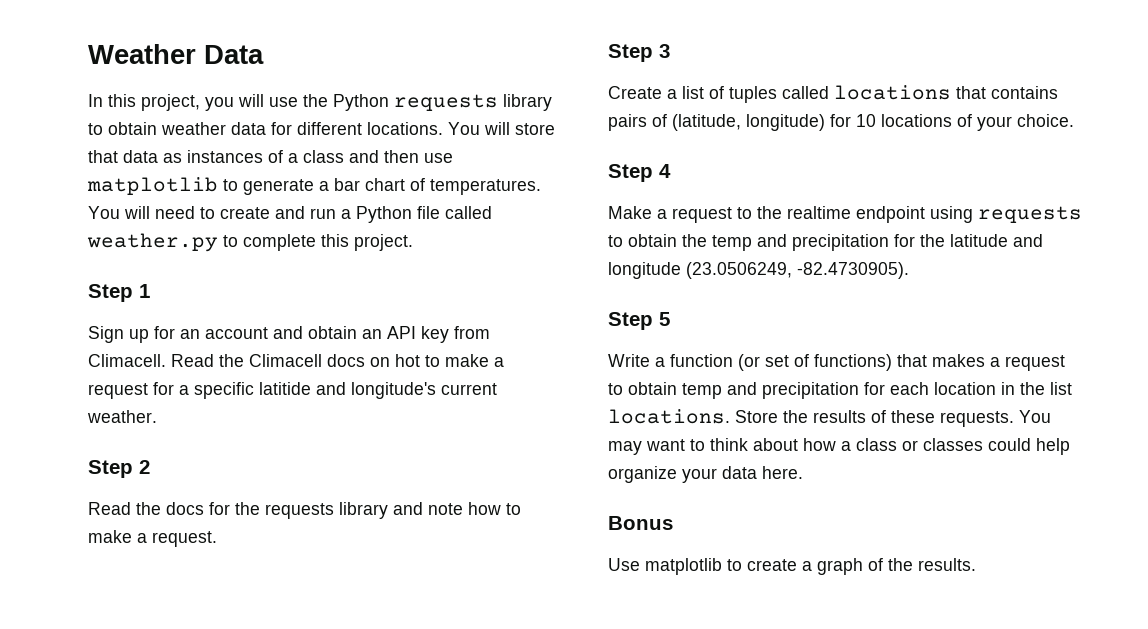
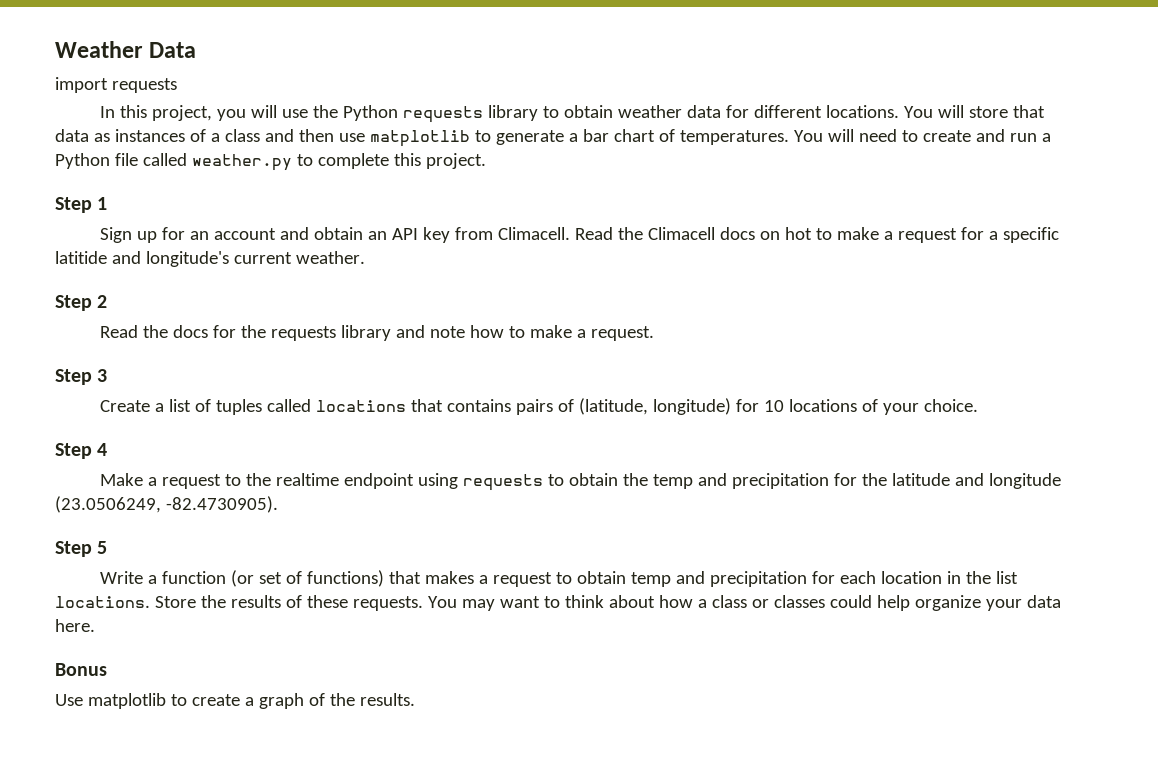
(264, 54) none -> [55,77,177,93] // import requests

